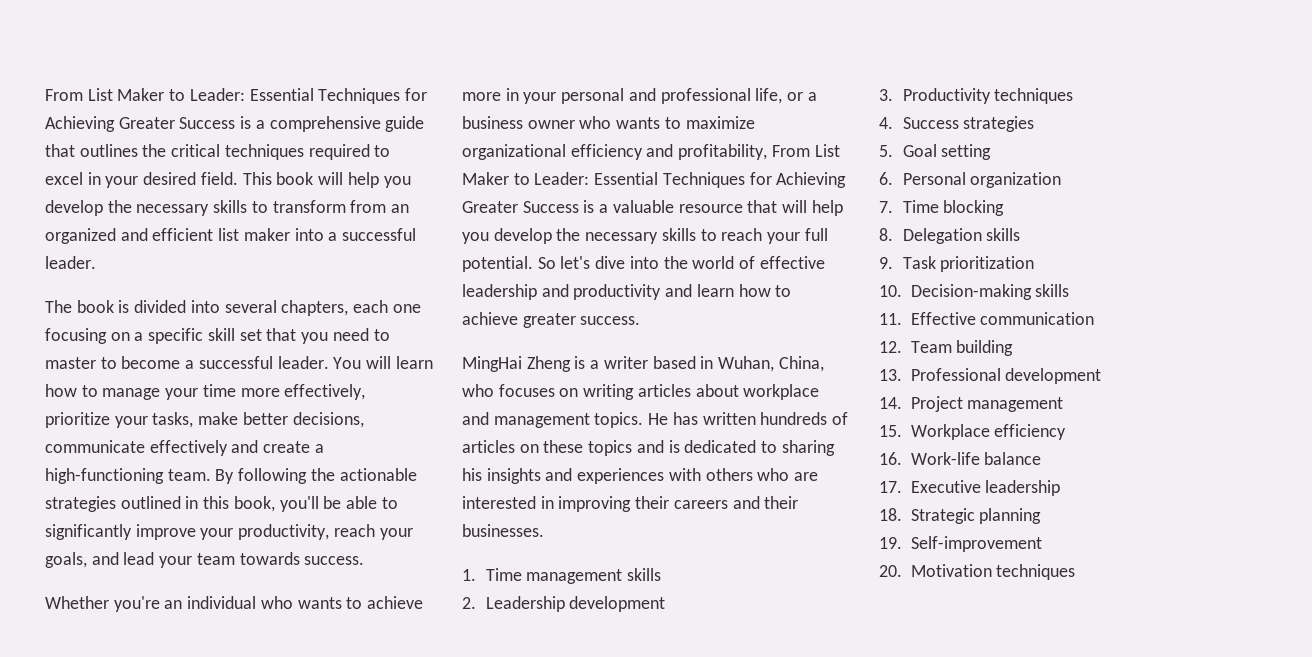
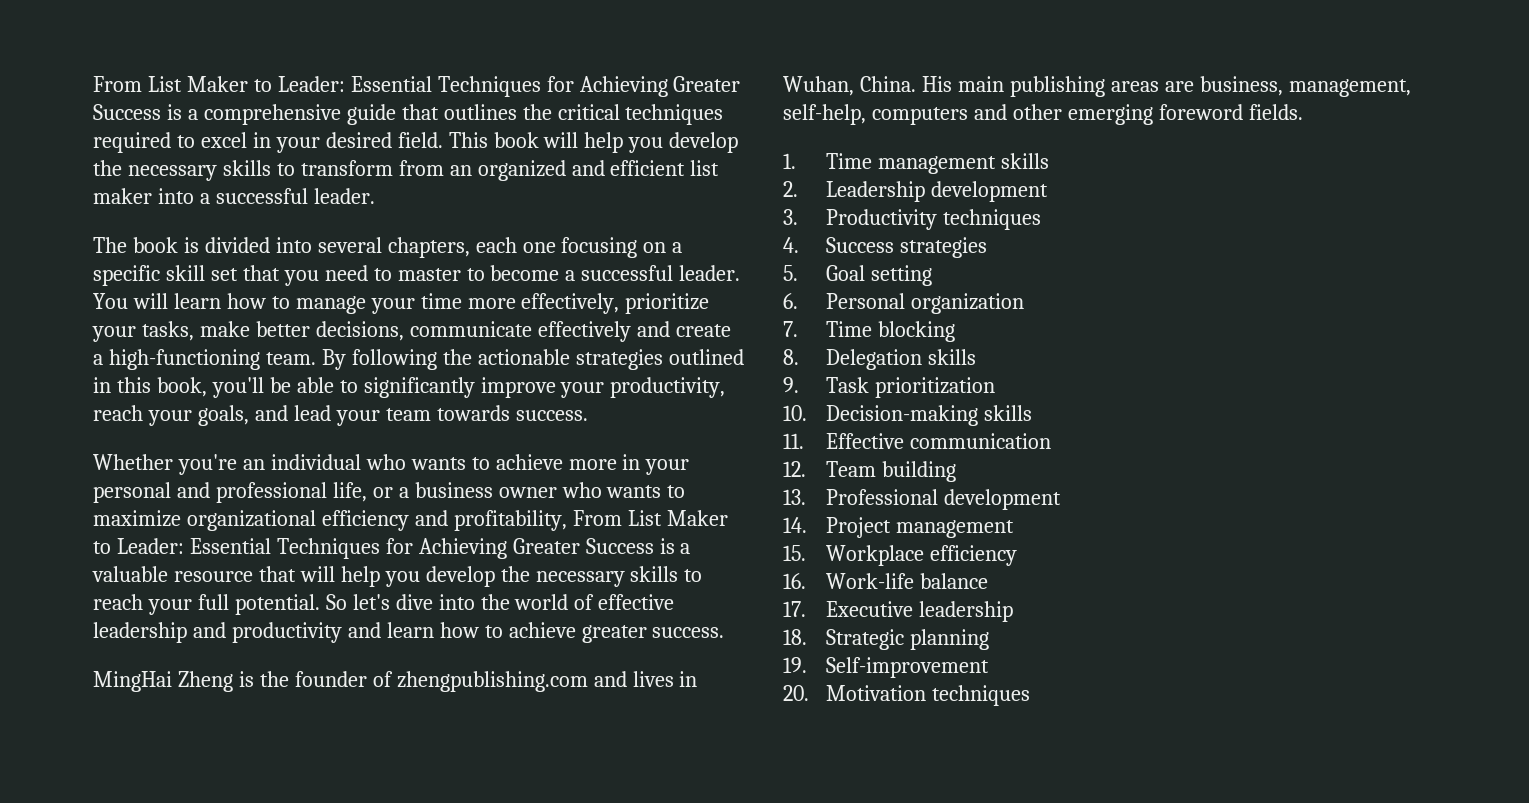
[590,356,824,372] [462,384,820,400] [462,412,849,428] [462,440,835,456] [462,468,819,484] [462,496,799,512] [462,524,544,537] a writer based in Wuhan, China, who focuses on writing articles about workplace and management topics. He has written hundreds of articles on these topics and is dedicated to sharing his insights and experiences with others who are interested in improving their careers and their businesses. -> [259,671,698,692] [783,76,1411,97] [783,104,1303,125] the founder of zhengpublishing.com and lives in Wuhan, China. His main publishing areas are business, management, self-help, computers and other emerging foreword fields.

